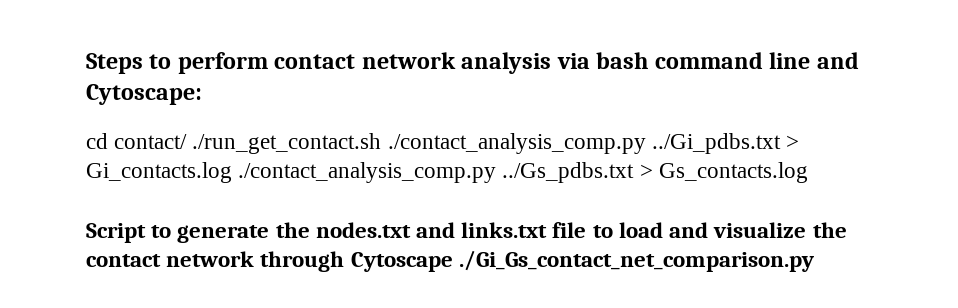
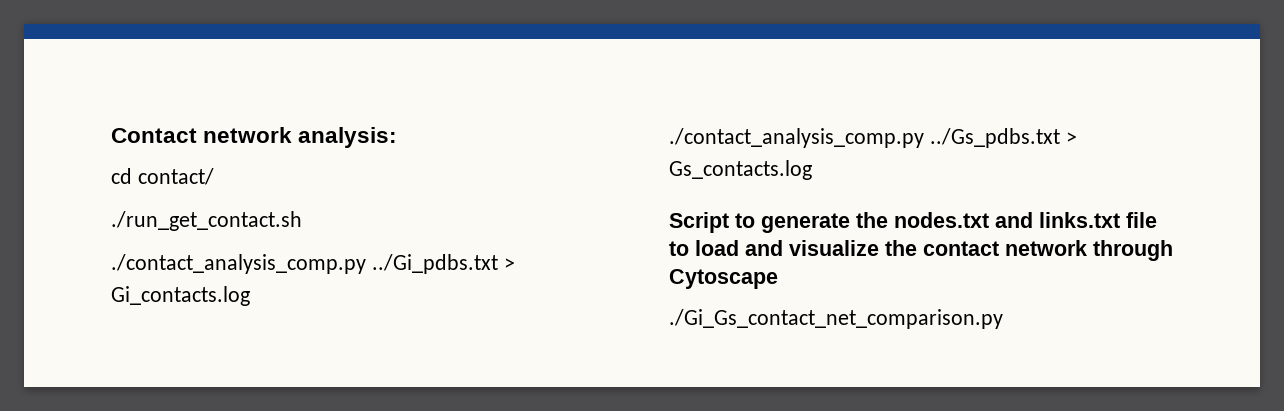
[86,52,859,74] [86,84,202,105] Steps to perform contact network analysis via bash command line and Cytoscape: -> [111,127,398,148] Contact network analysis:
(188, 141) none -> (214, 176) //
(382, 143) none -> (302, 221) //
(232, 172) none -> (250, 296) //
(453, 262) none -> (778, 279) //

